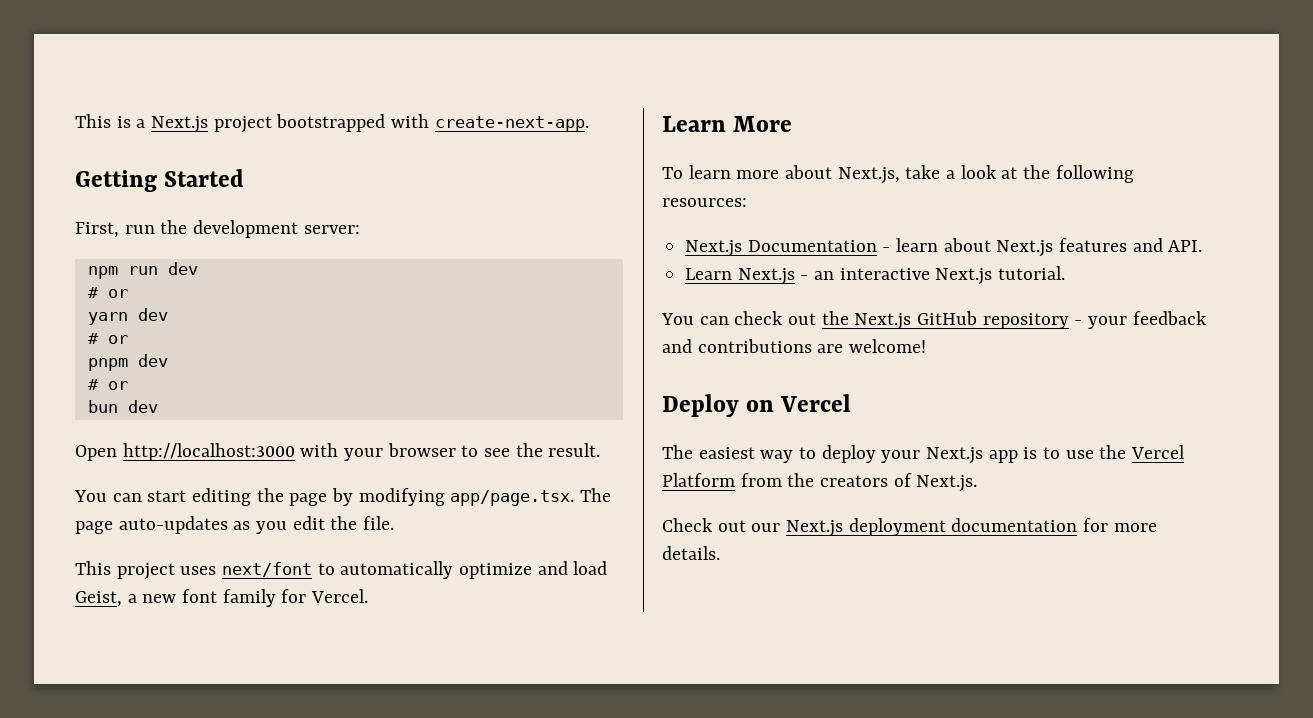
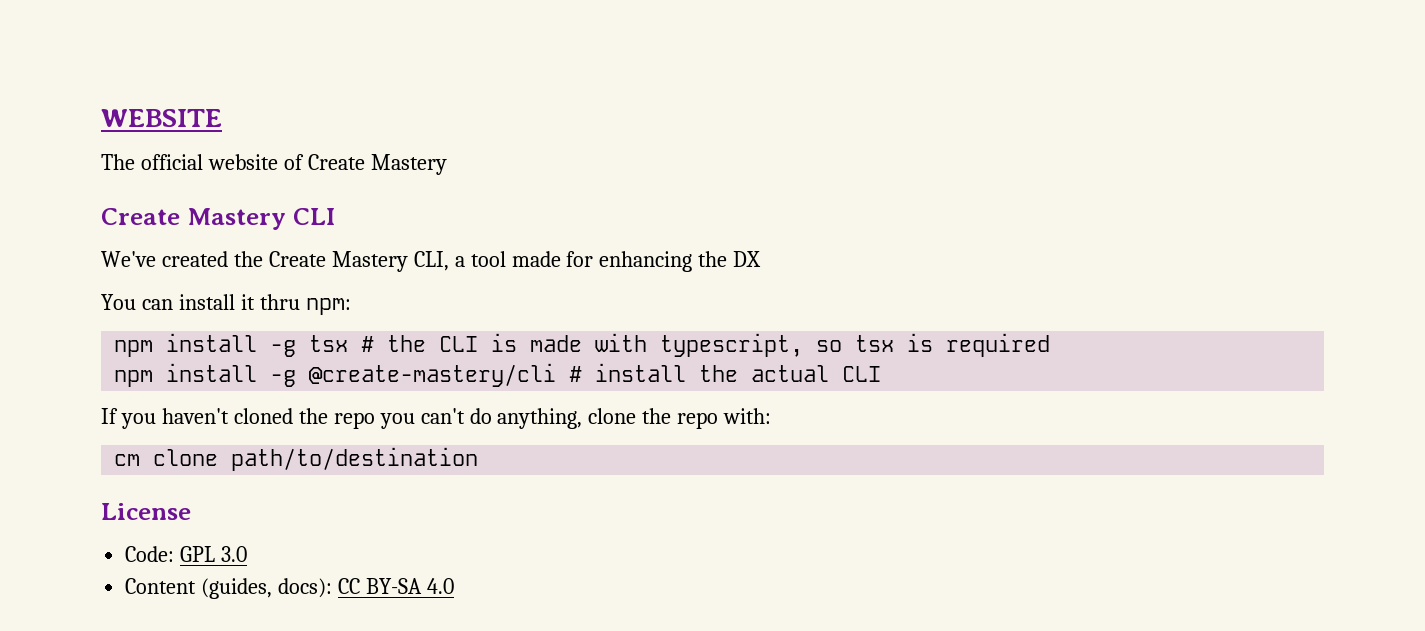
[75,114,589,133] [75,169,245,192] [75,220,360,238] [87,262,198,279] [87,287,128,298] [87,308,168,325] [87,333,128,344] [87,354,168,371] [87,379,128,390] [87,400,158,413] [75,443,601,461] [74,488,612,506] [75,516,395,534] [75,561,608,580] [75,589,369,607] [662,116,793,132] [662,165,1134,184] [662,198,747,207] [685,238,1203,257] [685,266,1066,285] [661,311,1207,330] [662,339,927,353] [662,394,852,417] [662,445,1186,464] [662,473,978,492] [662,518,1157,537] [662,546,720,560] This is a Next.js project bootstrapped with create-next-app. // Getting Started // First, run the development server: // npm run dev // # or // yarn dev // # or // pnpm dev // # or // bun dev // Open http://localhost:3000 with your browser to see the result. // You can start editing the page by modifying app/page.tsx. The page auto-updates as you edit the file. // This project uses next/font to automatically optimize and load Geist, a new font family for Vercel. // Learn More // To learn more about Next.js, take a look at the following resources: // Next.js Documentation - learn about Next.js features and API. // Learn Next.js - an interactive Next.js tutorial. // You can check out the Next.js GitHub repository - your feedback and contributions are welcome! // Deploy on Vercel // The easiest way to deploy your Next.js app is to use the Vercel Platform from the creators of Next.js. // Check out our Next.js deployment documentation for more details. -> [101,109,222,127] [101,154,447,175] [101,208,335,230] [101,251,762,272] [101,294,351,315] [114,333,1051,357] [114,363,882,387] [101,408,772,429] [114,447,479,471] [101,503,191,520] [125,546,248,562] [125,578,454,599] WEBSITE // The official website of Create Mastery // Create Mastery CLI // We've created the Create Mastery CLI, a tool made for enhancing the DX // You can install it thru npm: // npm install -g tsx # the CLI is made with typescript, so tsx is required // npm install -g @create-mastery/cli # install the actual CLI // If you haven't cloned the repo you can't do anything, clone the repo with: // cm clone path/to/destination // License // Code: GPL 3.0 // Content (guides, docs): CC BY-SA 4.0

